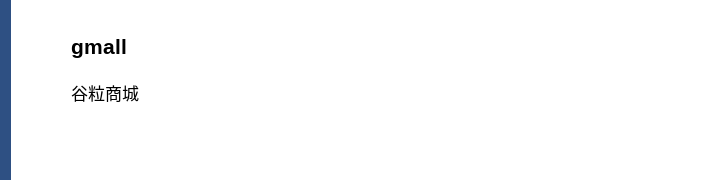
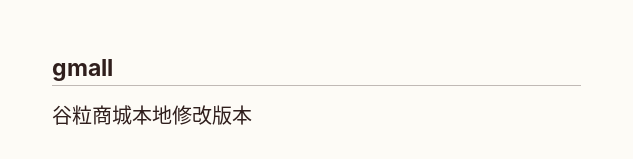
(139, 93) none -> [132,105,252,125] 本地修改版本

